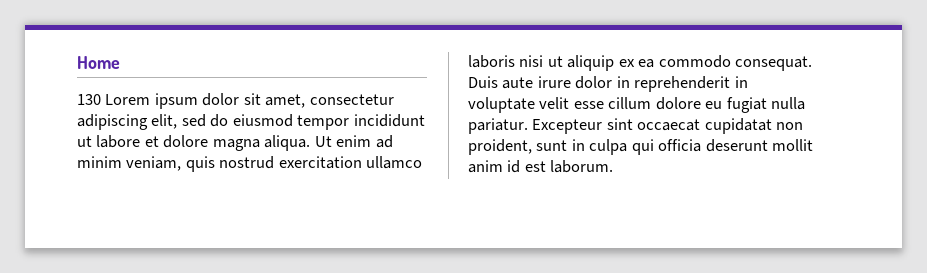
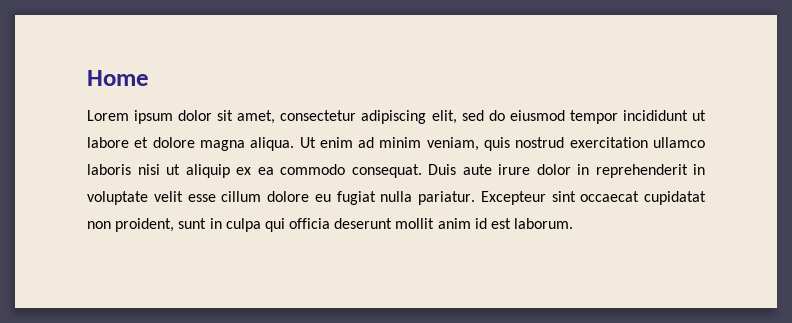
[77,94,101,105] 130 -> (149, 78) none

